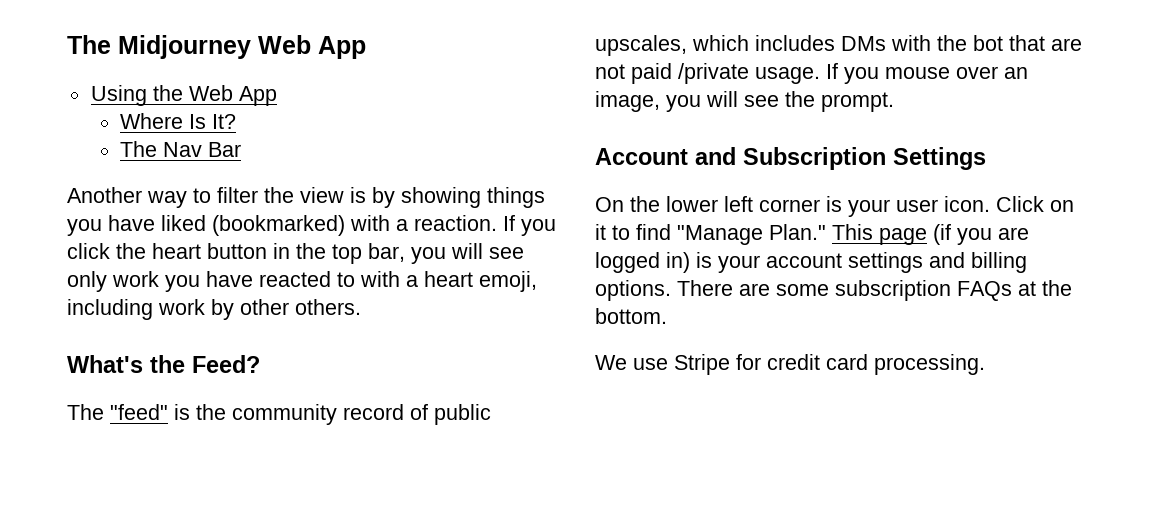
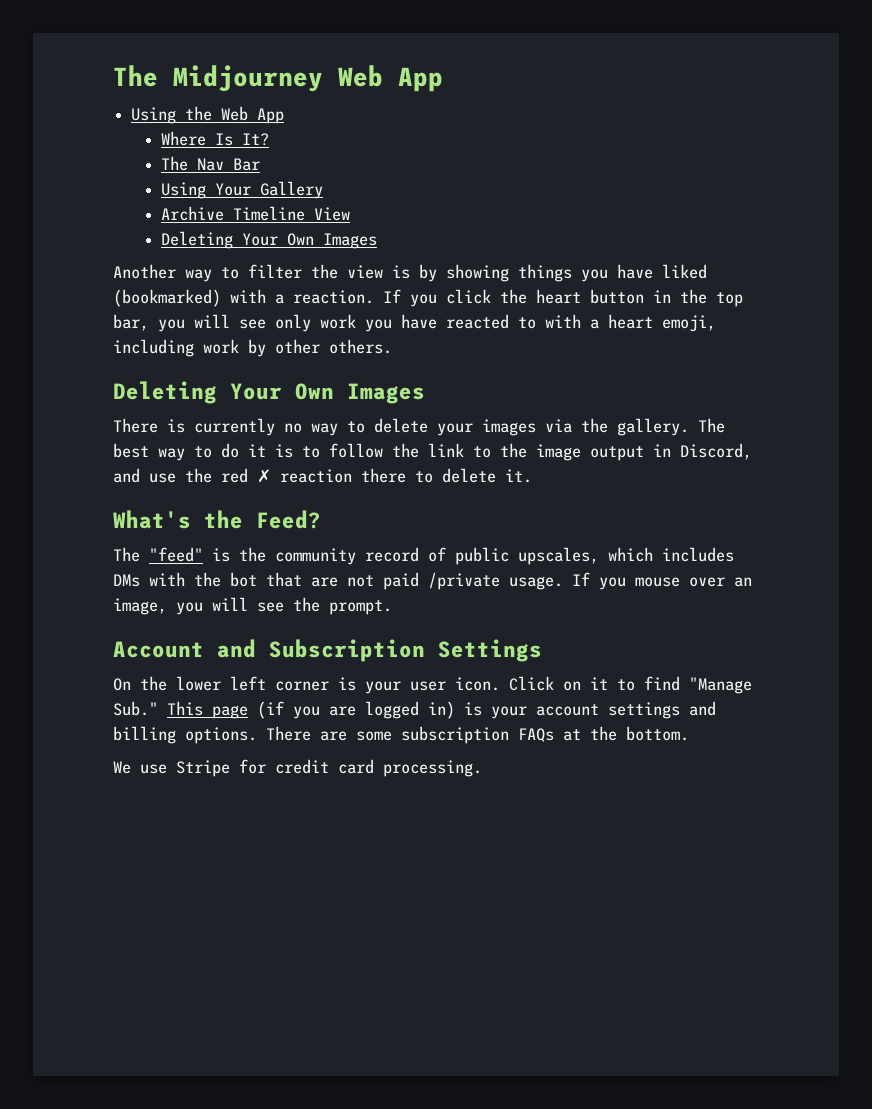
(242, 149) none -> [160,181,323,199] [160,206,350,221] [160,231,377,249] // Using Your Gallery // Archive Timeline View // Deleting Your Own Images
(361, 307) none -> [113,381,425,404] [113,418,725,436] [113,443,752,461] [113,468,532,483] // Deleting Your Own Images // There is currently no way to delete your images via the gallery. The best way to do it is to follow the link to the image output in Discord, and use the red ✗ reaction there to delete it.
[769,224,826,240] Plan." -> [113,701,158,716] Sub."

